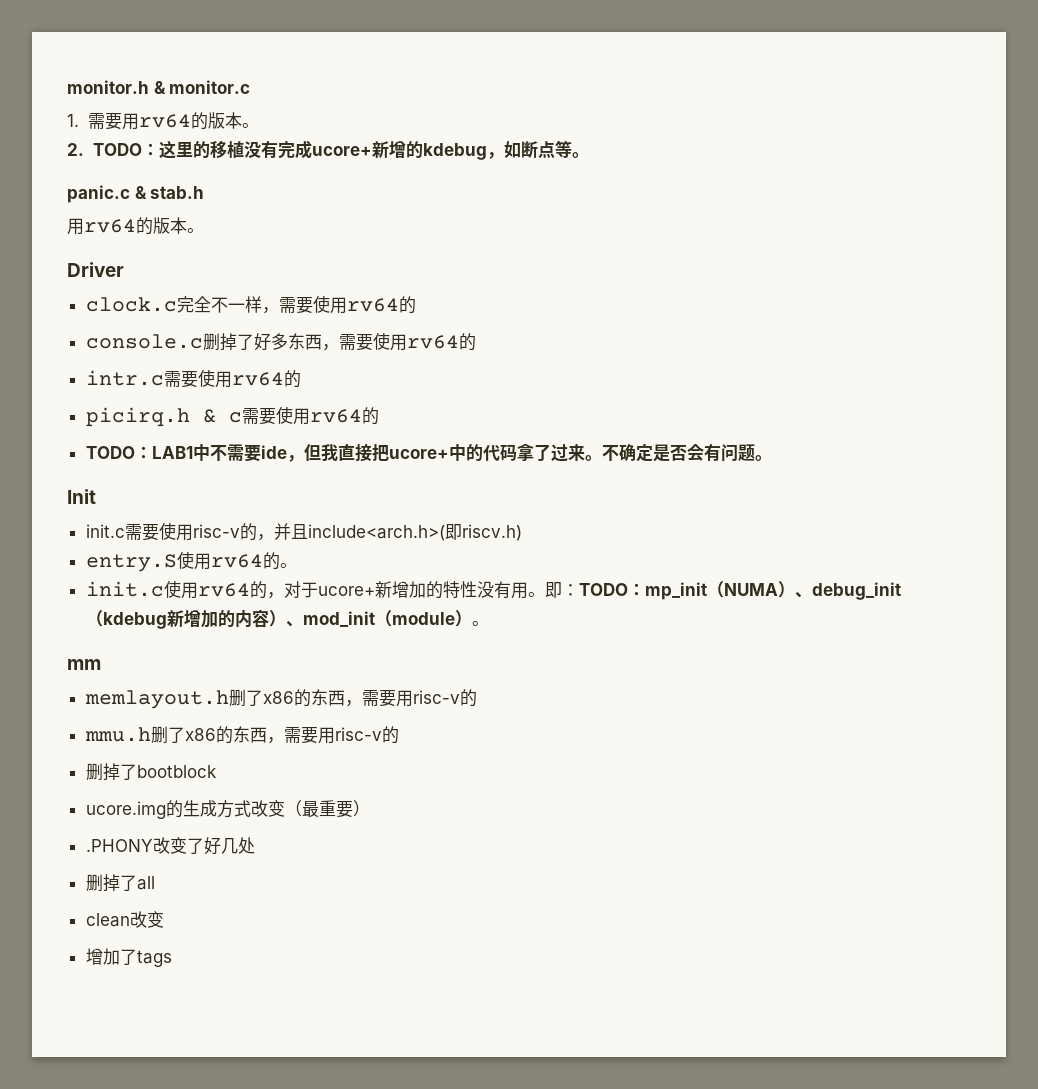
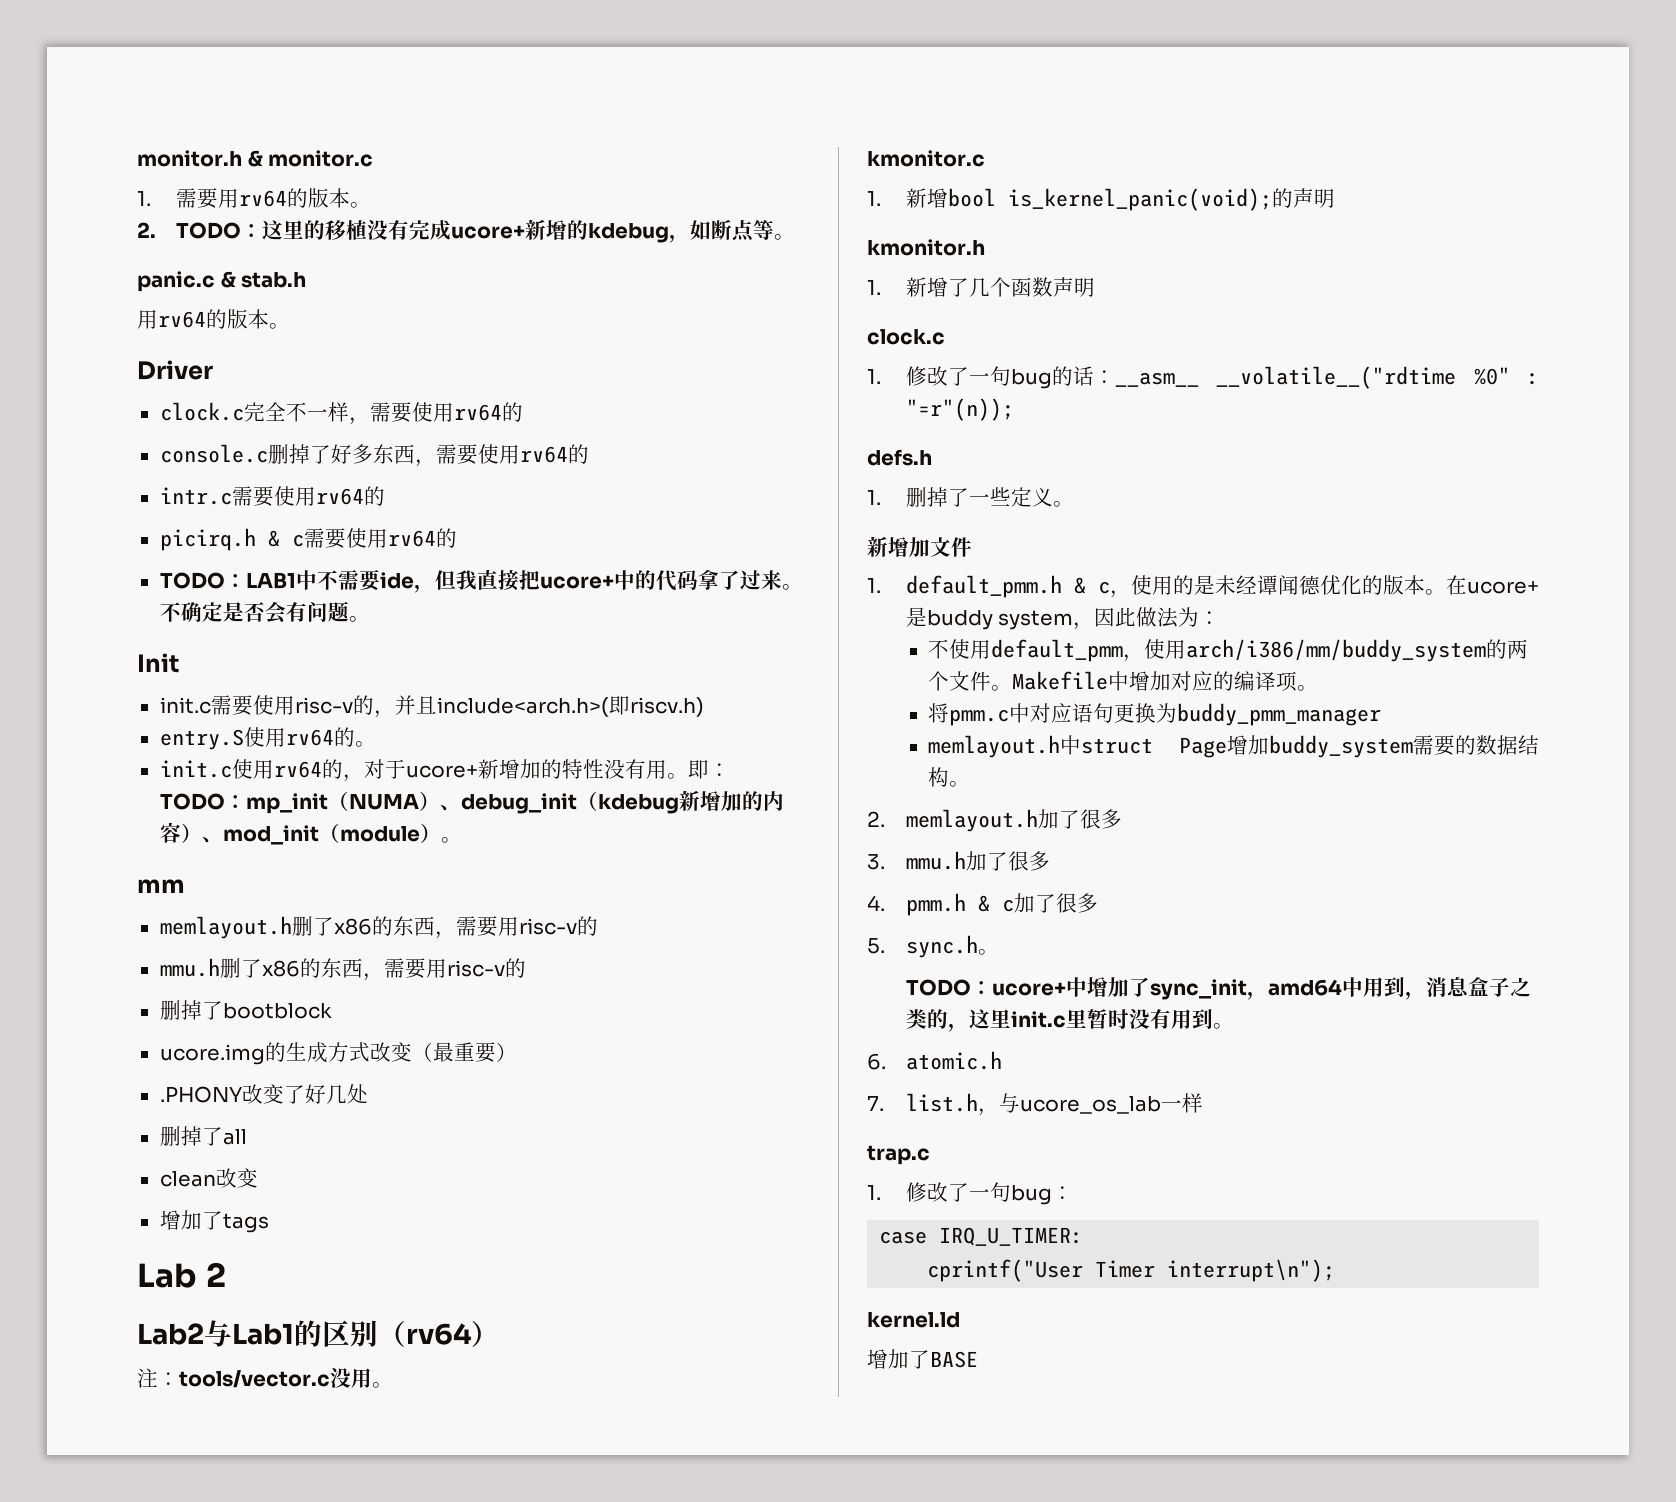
(172, 958) none -> [137,1262,226,1288] [137,1320,499,1347] [137,1368,393,1388] [867,150,985,167] [867,188,1335,211] [867,239,985,256] [867,277,1095,297] [867,329,945,345] [867,366,1539,389] [905,398,1014,421] [867,449,932,466] [867,487,1074,507] [867,536,972,557] [867,575,1539,598] [905,607,1221,630] [928,639,1529,662] [928,671,1319,692] [928,703,1382,726] [928,735,1539,758] [928,767,971,787] [867,809,1122,832] [867,851,1050,871] [867,893,1098,916] [867,935,999,958] [905,977,1531,1000] [905,1009,1234,1032] [867,1051,1002,1070] [867,1093,1203,1116] [867,1145,930,1165] [867,1182,1073,1205] [879,1227,1084,1246] [927,1259,1336,1282] [867,1312,960,1328] [867,1349,978,1369] // Lab 2 // Lab2与Lab1的区别（rv64） // 注：tools/vector.c没用。 // kmonitor.c // 1.新增bool is_kernel_panic(void);的声明 // kmonitor.h // 1.新增了几个函数声明 // clock.c // 1.修改了一句bug的话：__asm__ __volatile__("rdtime %0" : "=r"(n)); // defs.h // 1.删掉了一些定义。 // 新增加文件 // 1. default_pmm.h & c，使用的是未经谭闻德优化的版本。在ucore+是buddy system，因此做法为： // 不使用default_pmm，使用arch/i386/mm/buddy_system的两个文件。Makefile中增加对应的编译项。 // 将pmm.c中对应语句更换为buddy_pmm_manager // memlayout.h中struct Page增加buddy_system需要的数据结构。 // 2. memlayout.h加了很多 // 3. mmu.h加了很多 // 4. pmm.h & c加了很多 // 5. sync.h。 // TODO：ucore+中增加了sync_init，amd64中用到，消息盒子之类的，这里init.c里暂时没有用到。 // 6. atomic.h // 7. list.h，与ucore_os_lab一样 // trap.c // 1.修改了一句bug： // case IRQ_U_TIMER: // cprintf("User Timer interrupt\n"); // kernel.ld // 增加了BASE

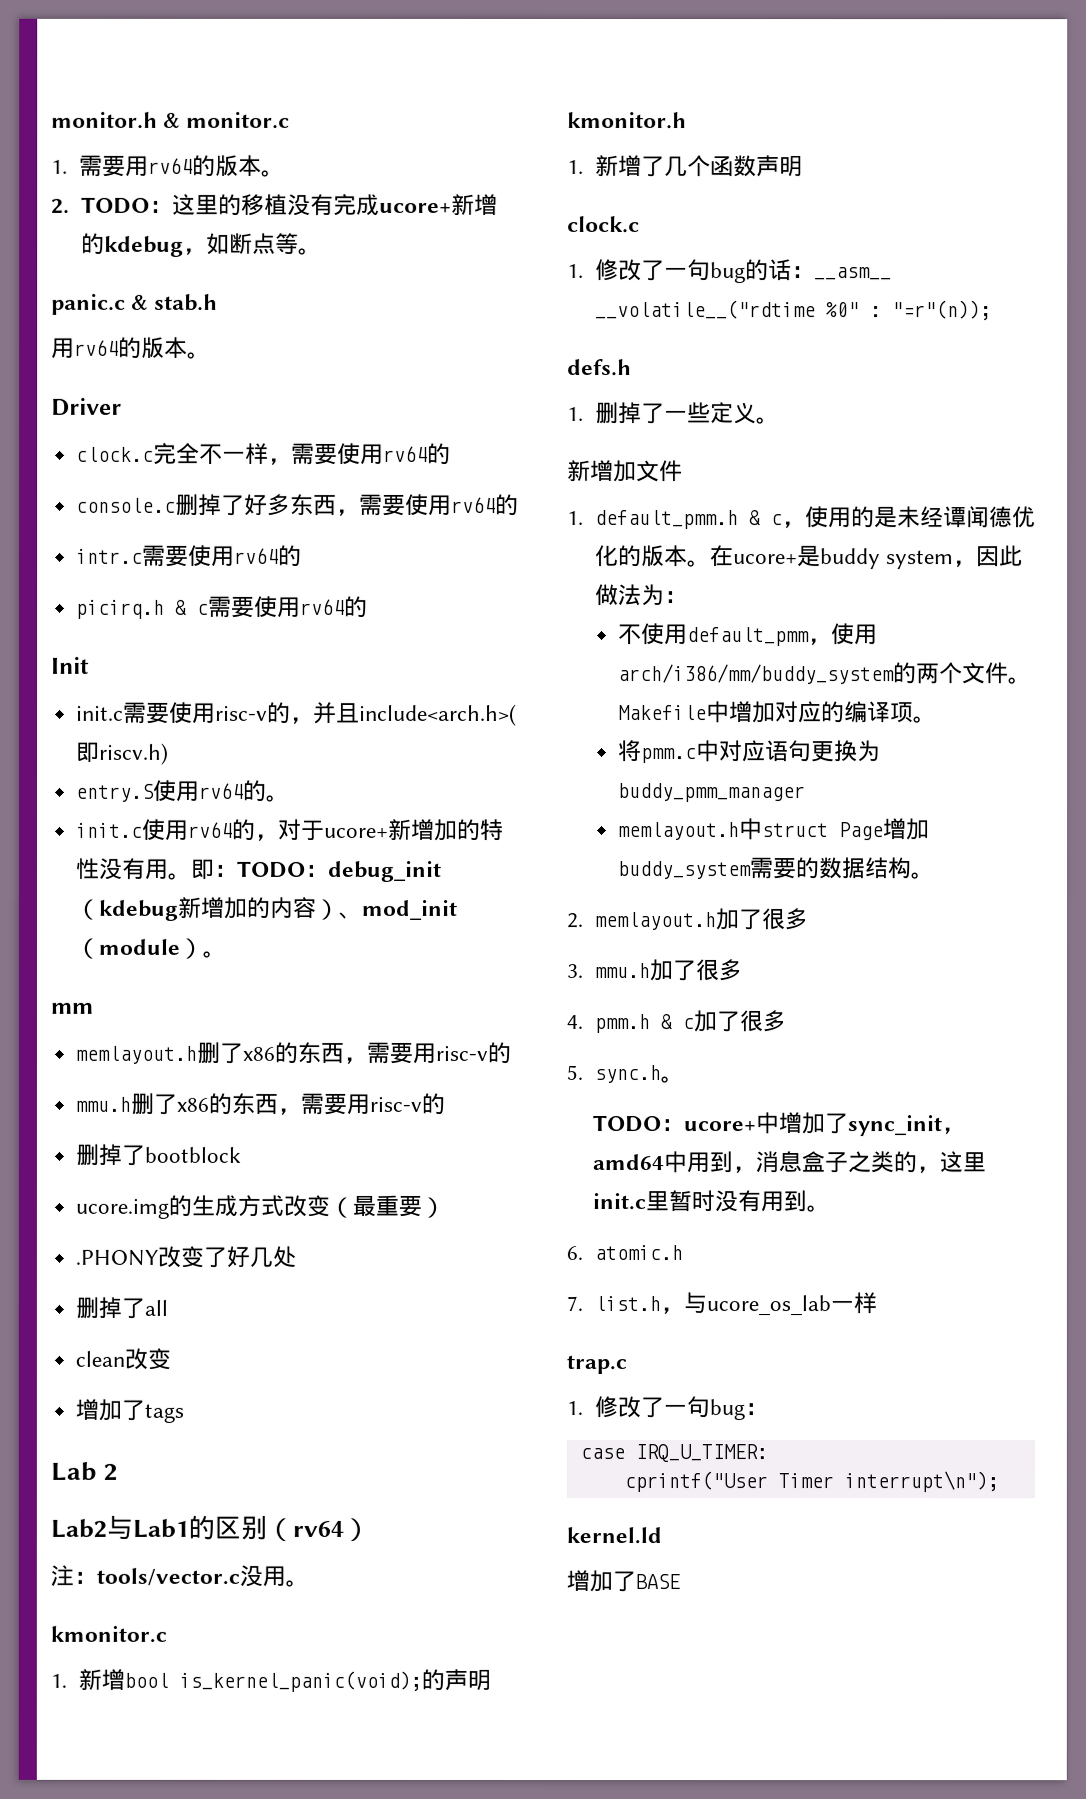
[159,569,803,593] [159,601,370,624] // TODO：LAB1中不需要ide，但我直接把ucore+中的代码拿了过来。不确定是否会有问题。 -> (369, 606) none
[245,791,461,814] mp_init（NUMA）、 -> (330, 870) none

